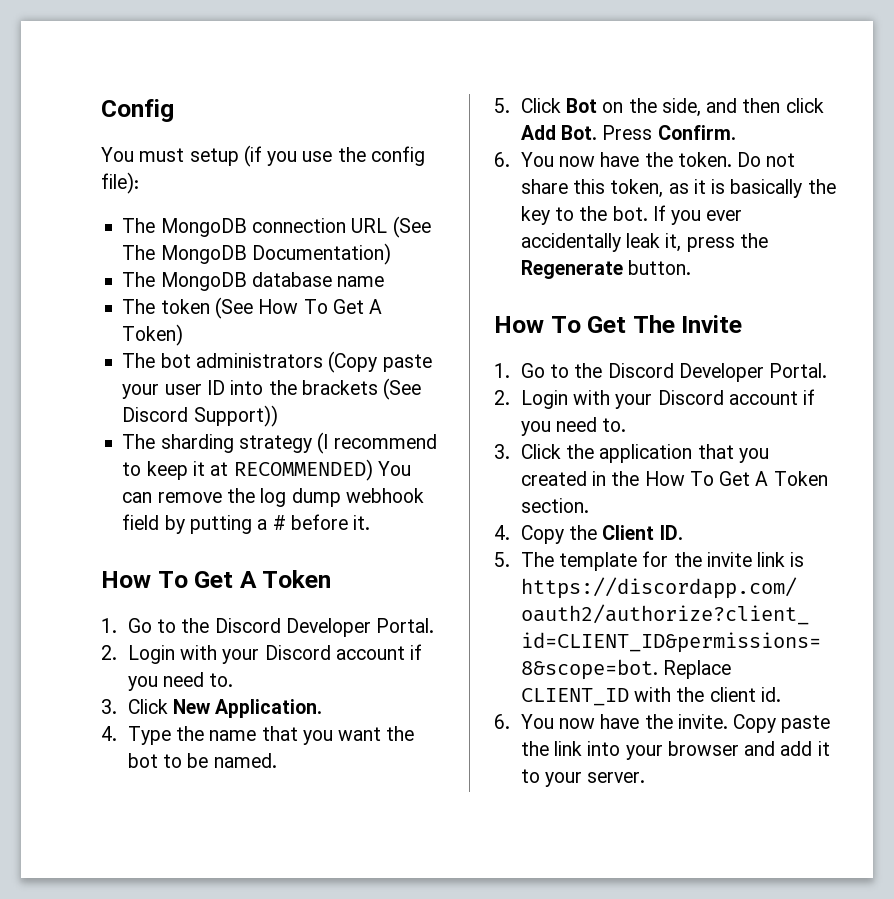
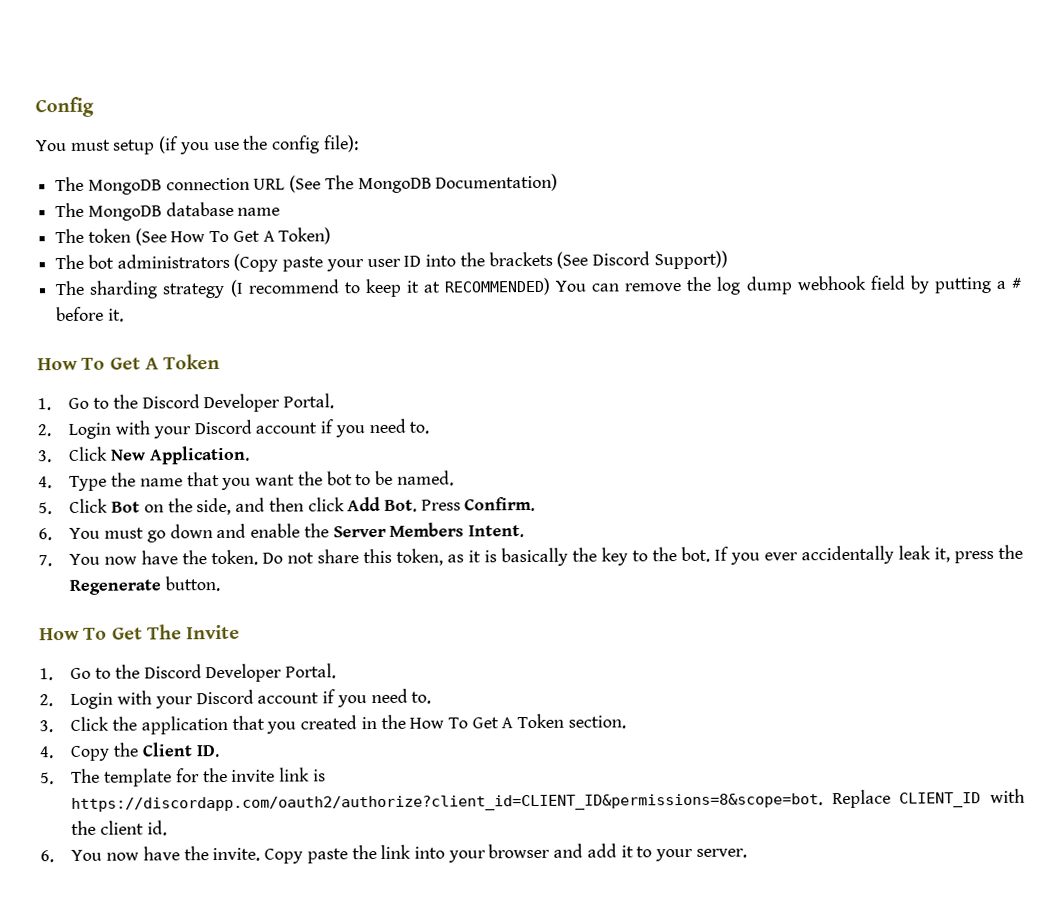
(554, 159) none -> [104,522,524,543] [38,553,101,567] must go down and enable the Server Members Intent. // 7. You

